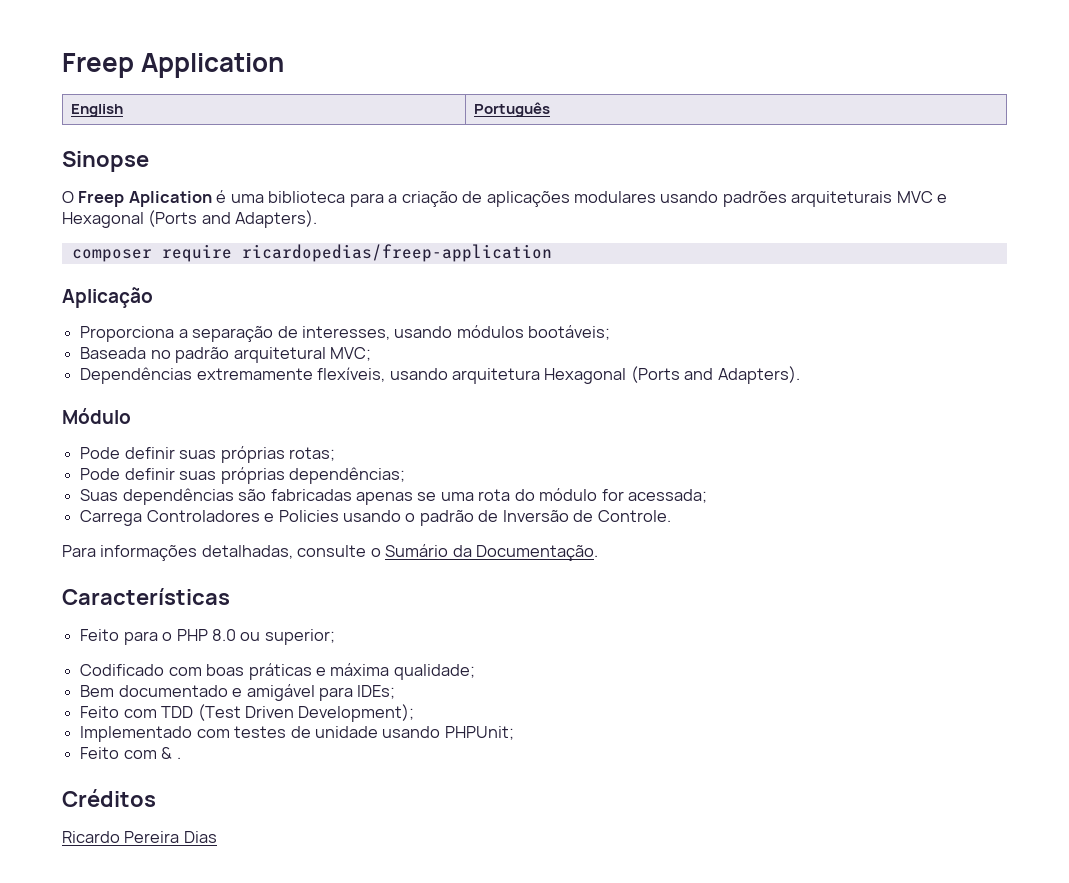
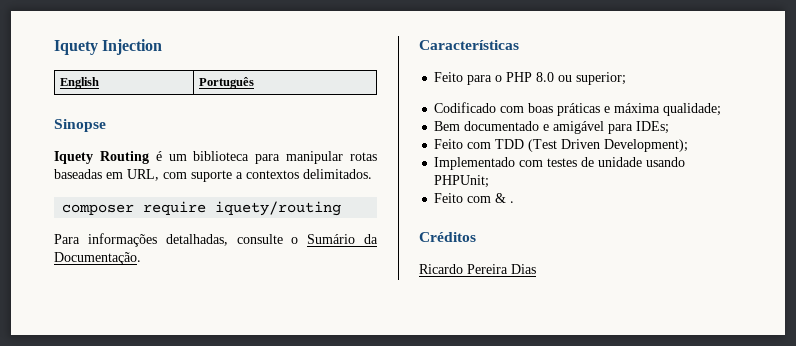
[62,53,285,78] Freep Application -> [54,39,163,55] Iquety Injection
[62,190,948,207] [62,210,318,228] [71,244,552,262] [62,287,153,308] [80,325,611,342] [80,347,371,363] [80,366,800,384] [62,408,131,424] [80,446,335,463] [80,467,405,484] [80,488,708,505] [80,510,671,526] O Freep Aplication é uma biblioteca para a criação de aplicações modulares usando padrões arquiteturais MVC e Hexagonal (Ports and Adapters). // composer require ricardopedias/freep-application // Aplicação // Proporciona a separação de interesses, usando módulos bootáveis; // Baseada no padrão arquitetural MVC; // Dependências extremamente flexíveis, usando arquitetura Hexagonal (Ports and Adapters). // Módulo // Pode definir suas próprias rotas; // Pode definir suas próprias dependências; // Suas dependências são fabricadas apenas se uma rota do módulo for acessada; // Carrega Controladores e Policies usando o padrão de Inversão de Controle. -> [54,151,377,164] [54,169,372,182] [62,201,342,216] Iquety Routing é um biblioteca para manipular rotas baseadas em URL, com suporte a contextos delimitados. // composer require iquety/routing

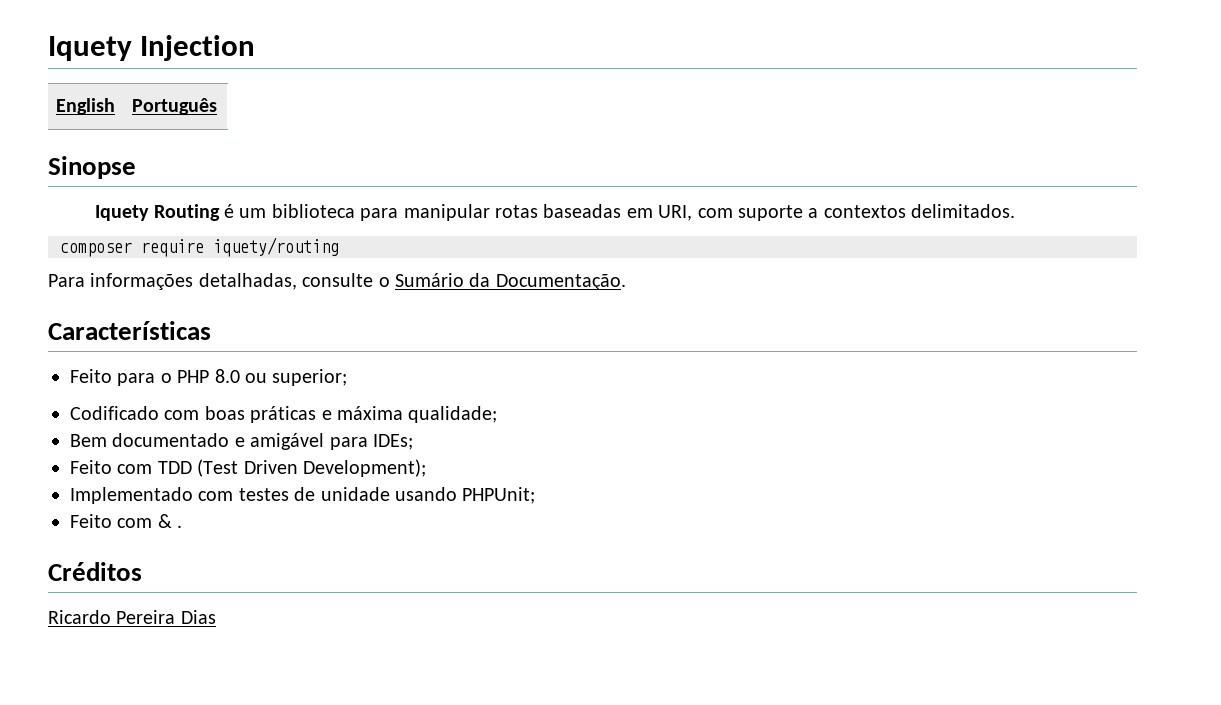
[127,169,159,181] URL, -> [658,205,693,221] URI,

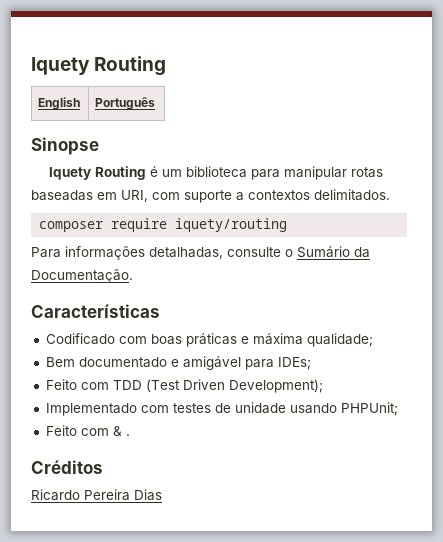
[48,35,256,61] Iquety Injection -> [31,56,167,76] Iquety Routing
[70,369,348,386] // Feito para o PHP 8.0 ou superior; -> (160, 311) none

